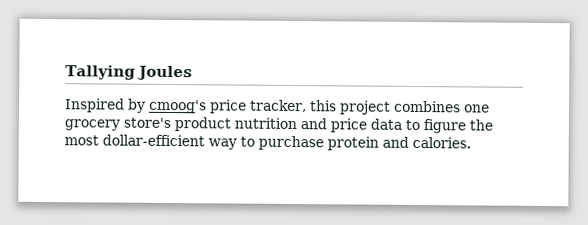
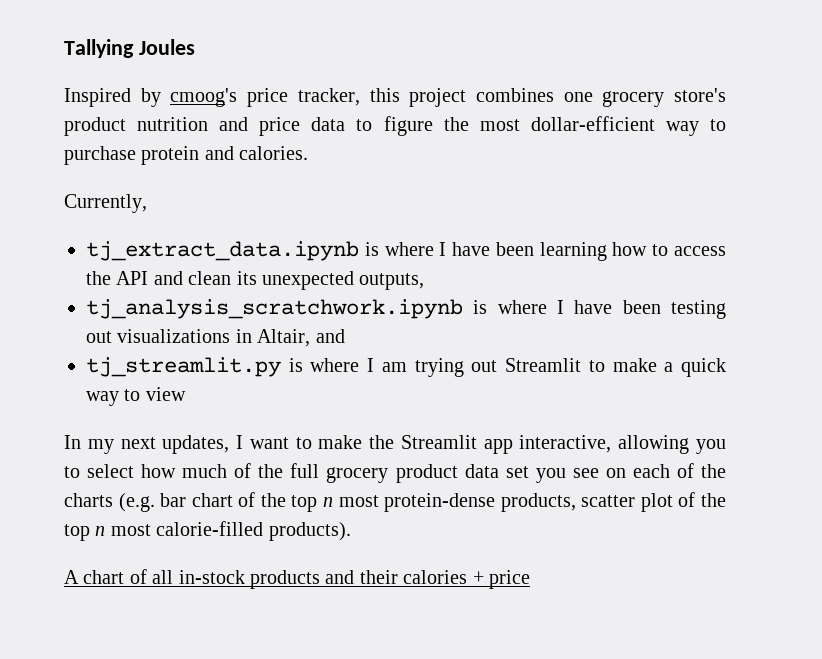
(471, 142) none -> [64,194,147,213] [86,241,727,261] [86,271,425,290] [86,299,726,319] [86,329,345,347] [86,357,727,377] [86,387,186,406] [64,435,726,454] [64,463,726,483] [64,492,726,512] [64,521,351,541] [64,569,530,589] // Currently, // tj_extract_data.ipynb is where I have been learning how to access the API and clean its unexpected outputs, // tj_analysis_scratchwork.ipynb is where I have been testing out visualizations in Altair, and // tj_streamlit.py is where I am trying out Streamlit to make a quick way to view // In my next updates, I want to make the Streamlit app interactive, allowing you to select how much of the full grocery product data set you see on each of the charts (e.g. bar chart of the top n most protein-dense products, scatter plot of the top n most calorie-filled products). // A chart of all in-stock products and their calories + price

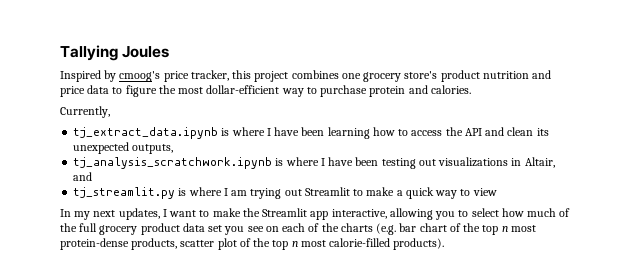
[64,569,530,589] // A chart of all in-stock products and their calories + price -> (445, 244) none

